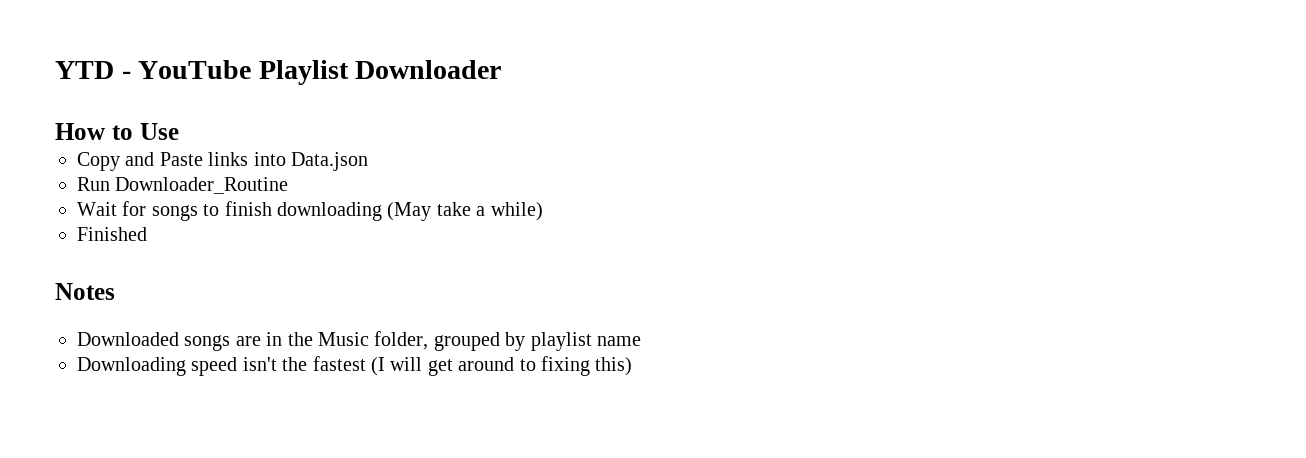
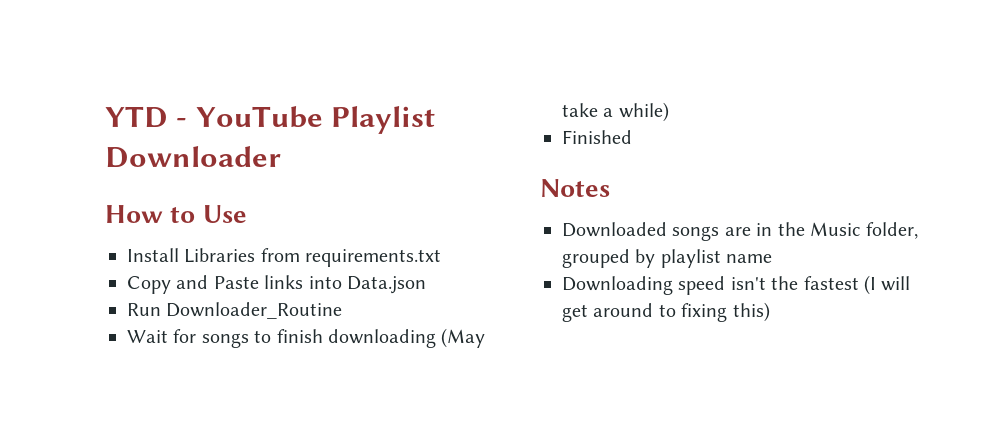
(179, 131) none -> [127,248,442,267] // Install Libraries from requirements.txt

